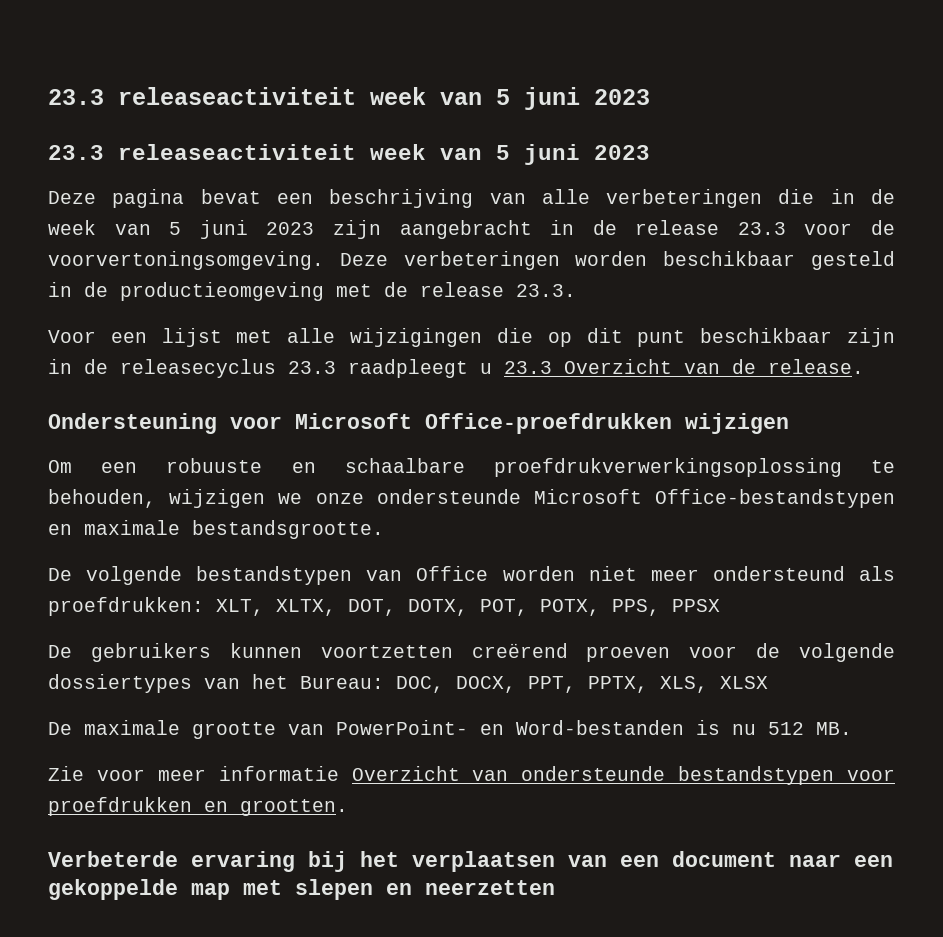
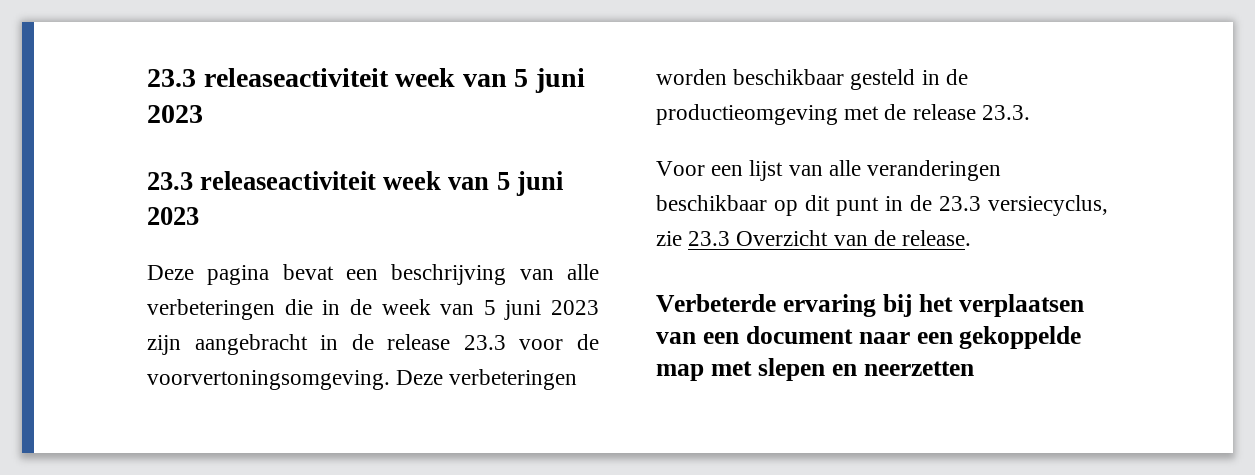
[236,328,896,347] [48,359,492,378] met alle wijzigingen die op dit punt beschikbaar zijn in de releasecyclus 23.3 raadpleegt u -> [788,160,1002,181] [656,195,1108,216] [656,231,682,246] van alle veranderingen beschikbaar op dit punt in de 23.3 versiecyclus, zie
[48,413,789,434] [48,458,895,477] [48,489,895,508] [48,520,384,539] [48,566,895,585] [48,597,720,616] [48,643,895,662] [48,674,768,693] [48,720,852,739] [48,766,895,785] [48,797,348,816] // Ondersteuning voor Microsoft Office-proefdrukken wijzigen // Om een robuuste en schaalbare proefdrukverwerkingsoplossing te behouden, wijzigen we onze ondersteunde Microsoft Office-bestandstypen en maximale bestandsgrootte. // De volgende bestandstypen van Office worden niet meer ondersteund als proefdrukken: XLT, XLTX, DOT, DOTX, POT, POTX, PPS, PPSX // De gebruikers kunnen voortzetten creërend proeven voor de volgende dossiertypes van het Bureau: DOC, DOCX, PPT, PPTX, XLS, XLSX // De maximale grootte van PowerPoint- en Word-bestanden is nu 512 MB. // Zie voor meer informatie Overzicht van ondersteunde bestandstypen voor proefdrukken en grootten. -> (972, 238) none

